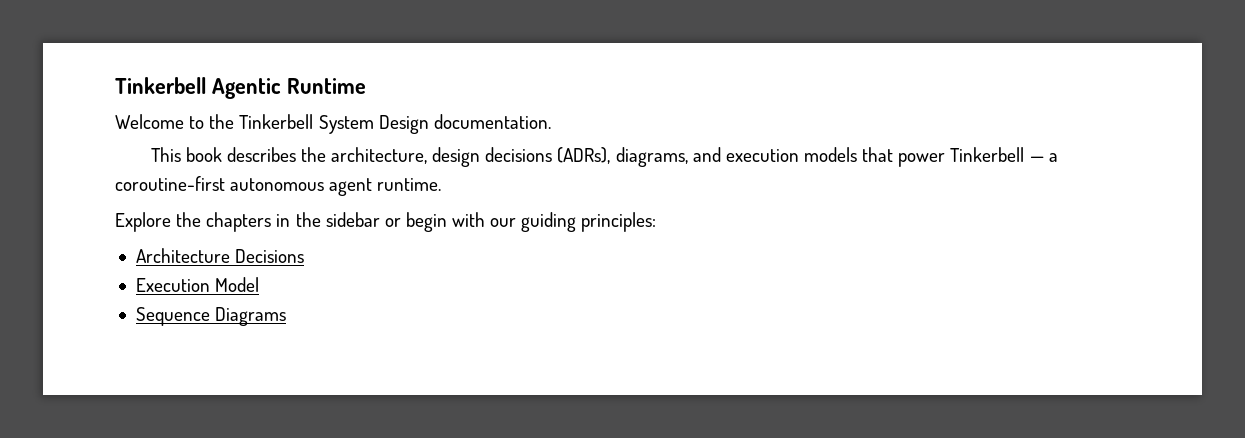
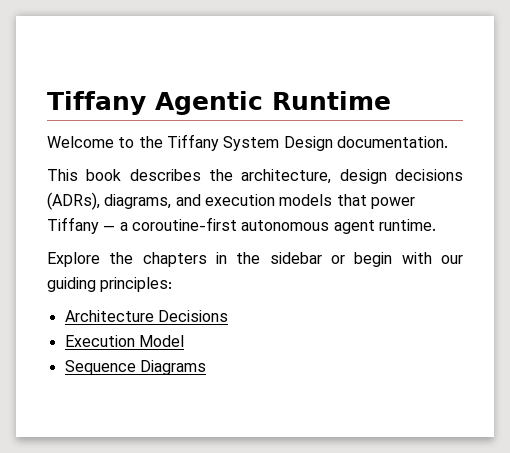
[115,77,206,94] Tinkerbell -> [47,91,146,115] Tiffany
[239,114,314,129] Tinkerbell -> [166,134,219,151] Tiffany
[950,147,1025,162] Tinkerbell -> [47,217,99,234] Tiffany

